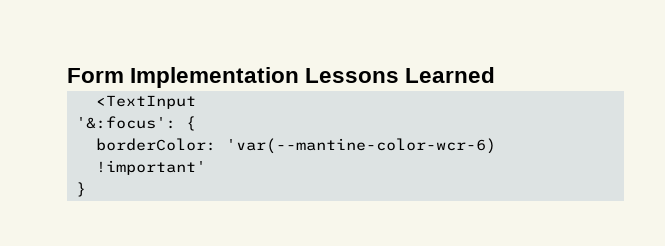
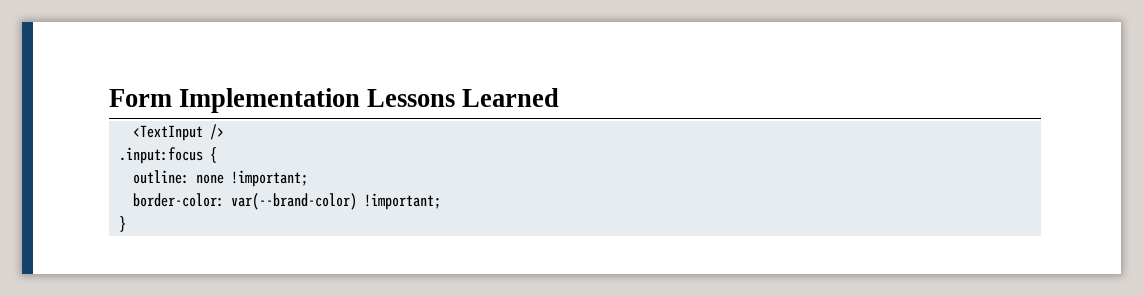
[75,116,176,129] // '&:focus': -> [210,124,225,140] [119,147,204,164] /> // .input:focus
[95,138,496,154] [95,160,206,175] borderColor: 'var(--mantine-color-wcr-6) !important' -> [133,170,309,187] [133,193,442,210] outline: none !important; // border-color: var(--brand-color) !important;

